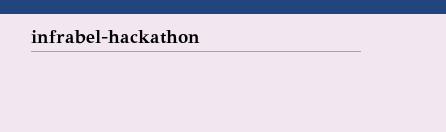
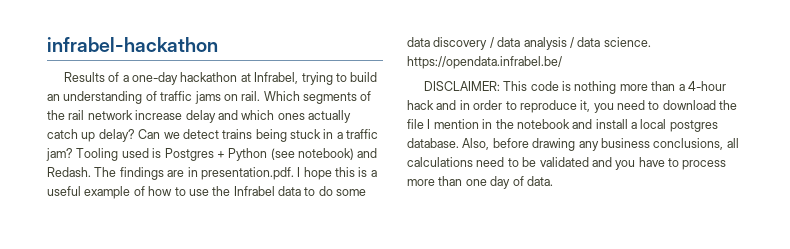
(200, 37) none -> [63,72,378,85] [47,91,372,104] [47,110,351,123] [47,129,379,142] [46,148,378,161] [47,167,377,180] [47,186,367,199] [407,37,651,50] [407,56,562,69] [423,81,726,94] [407,100,738,113] [407,119,718,132] [407,138,739,151] [407,157,727,170] [407,176,553,189] // Results of a one-day hackathon at Infrabel, trying to build an understanding of traffic jams on rail. Which segments of the rail network increase delay and which ones actually catch up delay? Can we detect trains being stuck in a traffic jam? Tooling used is Postgres + Python (see notebook) and Redash. The findings are in presentation.pdf. I hope this is a useful example of how to use the Infrabel data to do some data discovery / data analysis / data science. https://opendata.infrabel.be/ // DISCLAIMER: This code is nothing more than a 4-hour hack and in order to reproduce it, you need to download the file I mention in the notebook and install a local postgres database. Also, before drawing any business conclusions, all calculations need to be validated and you have to process more than one day of data.

